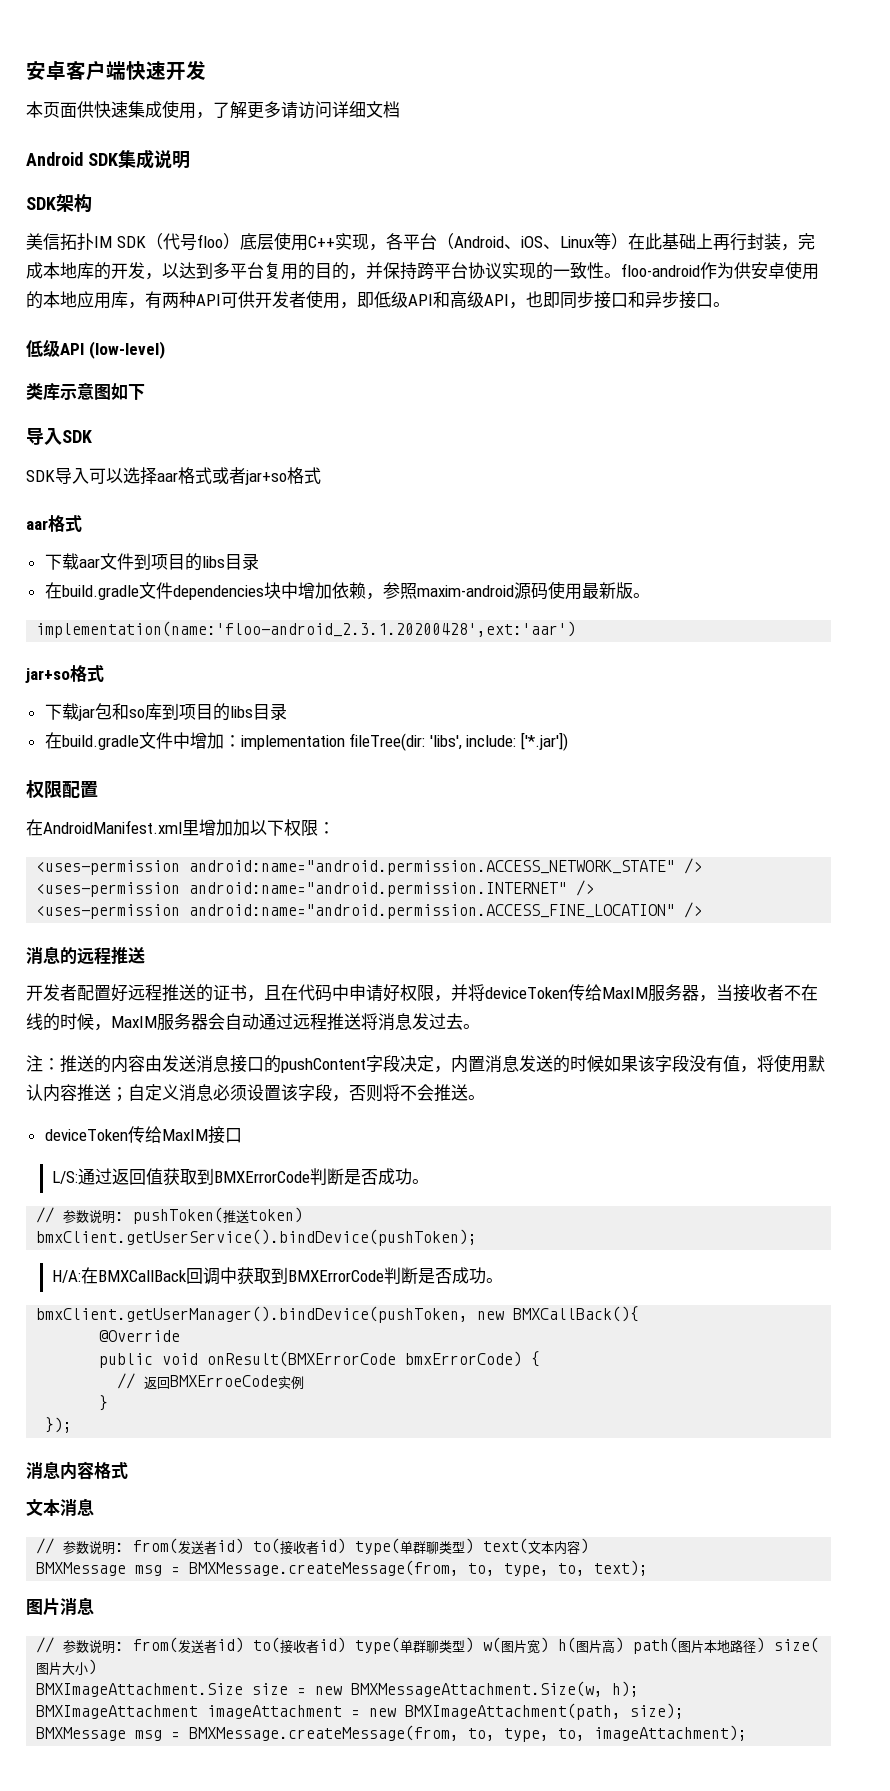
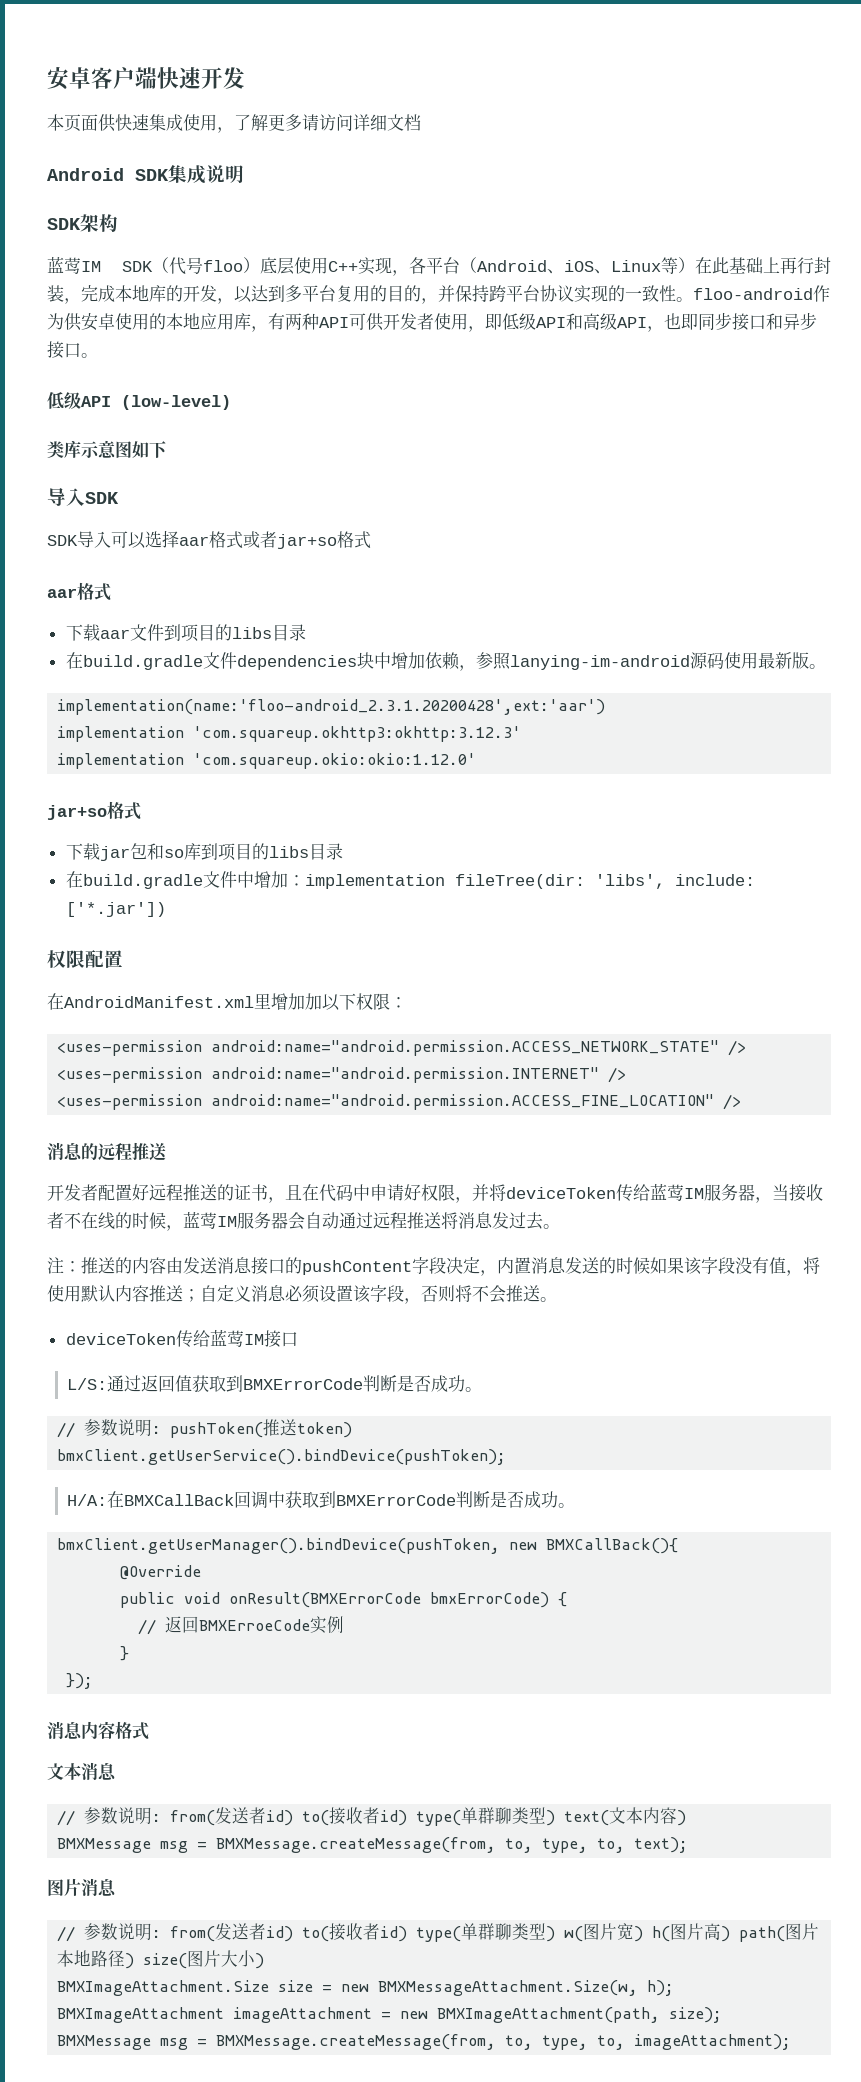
[26,233,94,250] 美信拓扑 -> [47,256,81,274] 蓝莺
[416,585,514,597] maxim-android -> [509,655,690,670] lanying-im-android
(577, 629) none -> [57,726,522,742] [57,753,477,769] // implementation 'com.squareup.okhttp3:okhttp:3.12.3' // implementation 'com.squareup.okio:okio:1.12.0'
[602,987,648,999] MaxIM -> [650,1183,704,1201] 蓝莺IM
[111,1016,157,1028] MaxIM -> [183,1211,237,1229] 蓝莺IM
[161,1129,208,1141] MaxIM -> [209,1329,264,1347] 蓝莺IM

